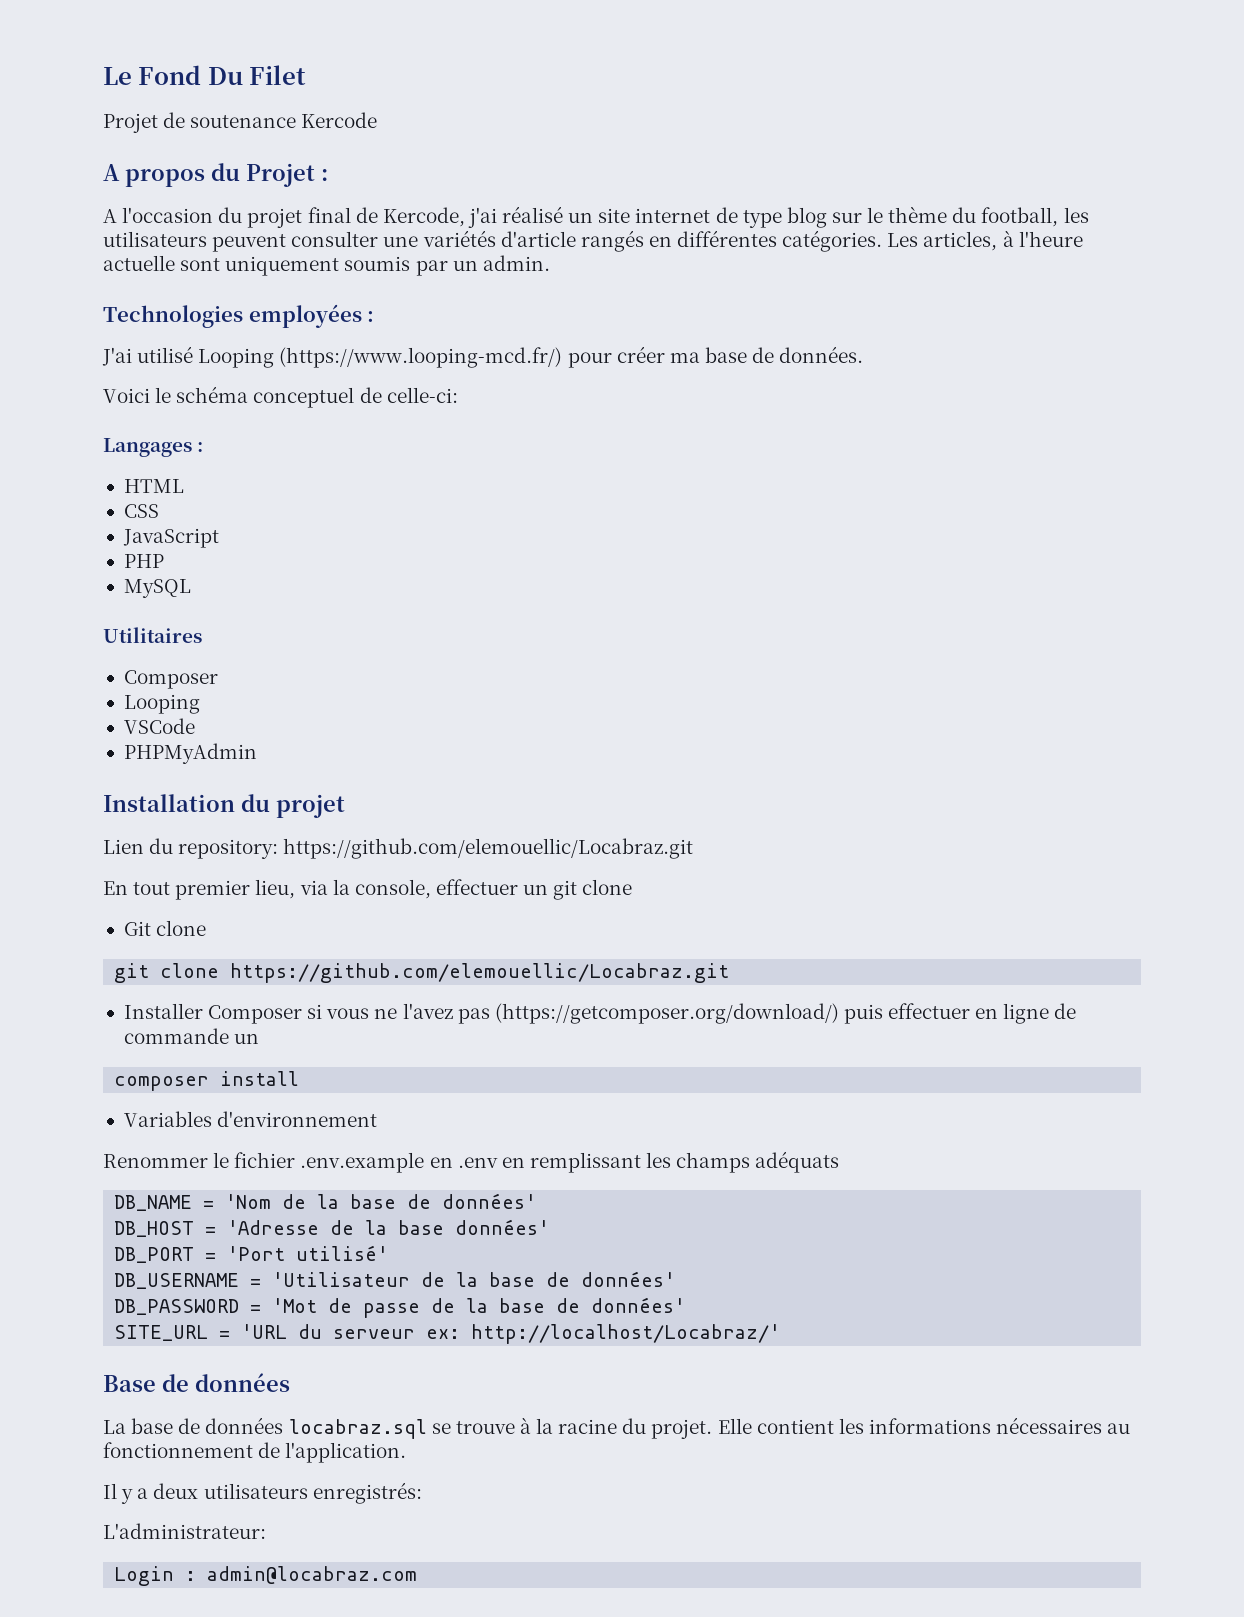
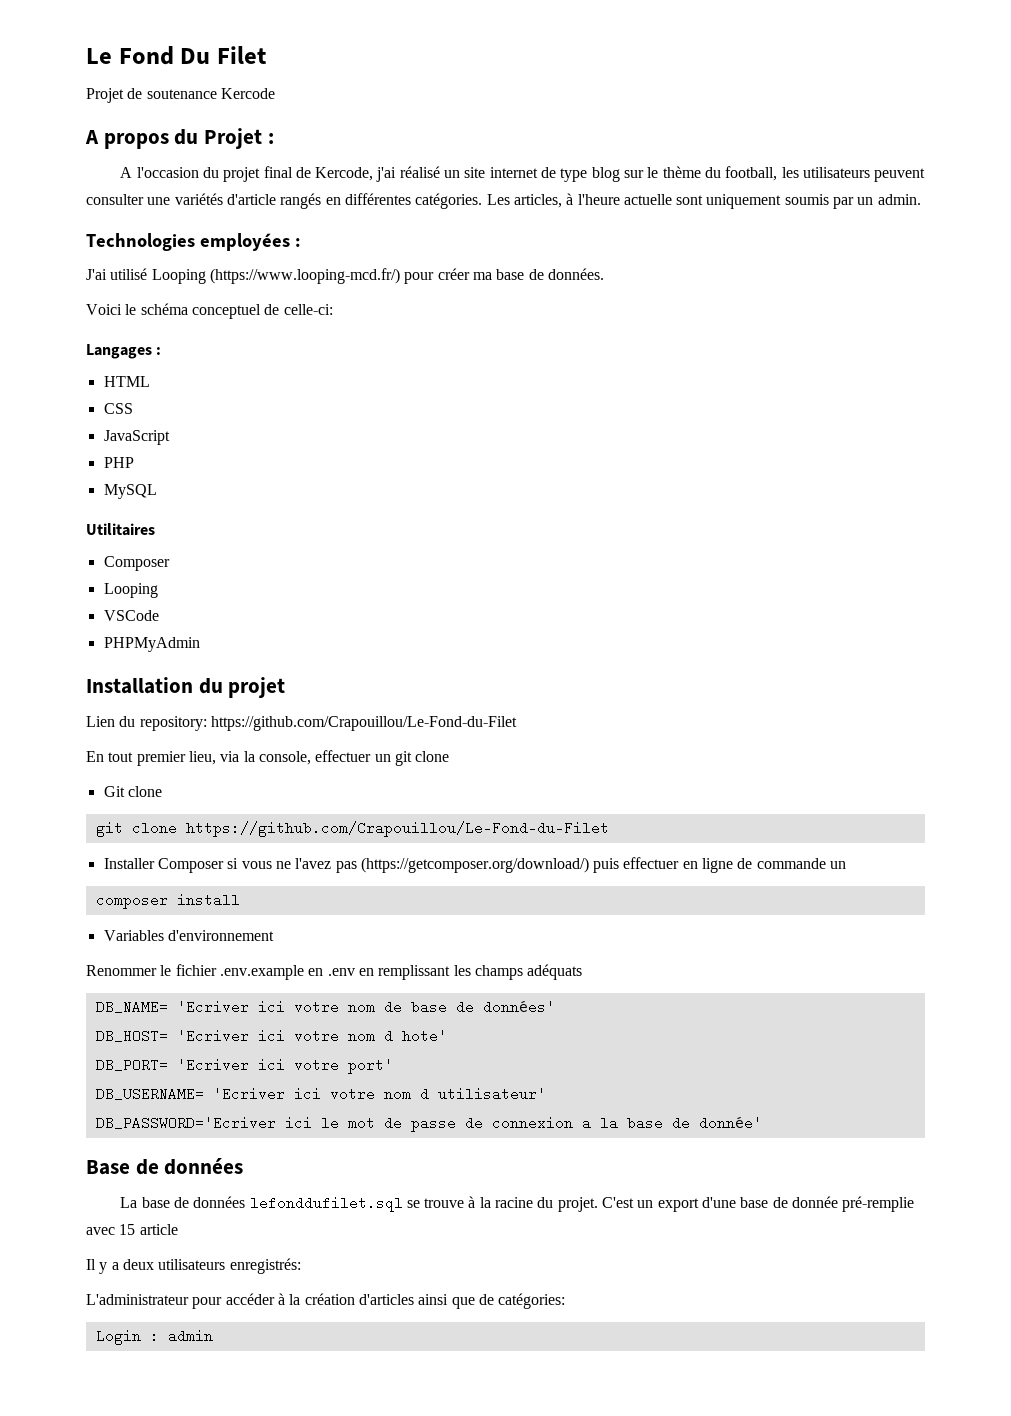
[283,838,694,859] https://github.com/elemouellic/Locabraz.git -> [210,716,517,731] https://github.com/Crapouillou/Le-Fond-du-Filet
[230,963,730,983] https://github.com/elemouellic/Locabraz.git -> [185,821,609,837] https://github.com/Crapouillou/Le-Fond-du-Filet
[114,1193,537,1211] [114,1219,550,1237] [114,1245,389,1263] [114,1271,676,1289] [114,1297,686,1318] [114,1324,781,1344] DB_NAME = 'Nom de la base de données' // DB_HOST = 'Adresse de la base données' // DB_PORT = 'Port utilisé' // DB_USERNAME = 'Utilisateur de la base de données' // DB_PASSWORD = 'Mot de passe de la base de données' // SITE_URL = 'URL du serveur ex: http://localhost/Locabraz/' -> [95,1000,555,1014] [95,1029,447,1043] [95,1058,393,1074] [95,1087,546,1101] [95,1116,762,1132] DB_NAME= 'Ecriver ici votre nom de base de données' // DB_HOST= 'Ecriver ici votre nom d hote' // DB_PORT= 'Ecriver ici votre port' // DB_USERNAME= 'Ecriver ici votre nom d utilisateur' // DB_PASSWORD='Ecriver ici le mot de passe de connexion a la base de donnée'
[288,1419,427,1439] locabraz.sql -> [249,1196,403,1212] lefonddufilet.sql
[717,1417,1131,1434] [103,1442,407,1463] Elle contient les informations nécessaires au fonctionnement de l'application. -> [602,1196,915,1212] [86,1224,178,1235] C'est un export d'une base de donnée pré-remplie avec 15 article
[103,1523,266,1539] L'administrateur: -> [86,1293,566,1309] L'administrateur pour accéder à la création d'articles ainsi que de catégories:
[207,1566,418,1584] admin@locabraz.com -> [167,1329,213,1343] admin

